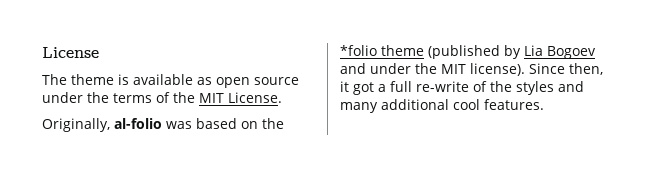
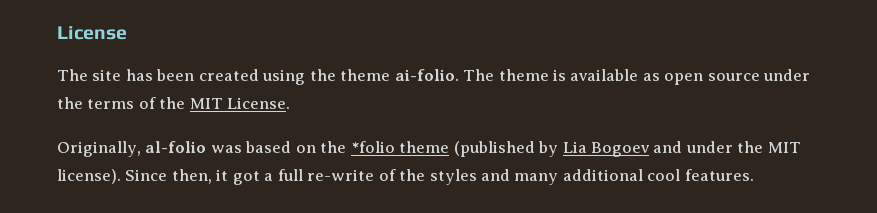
(67, 79) none -> [92,69,495,85] site has been created using the theme ai-folio. The

